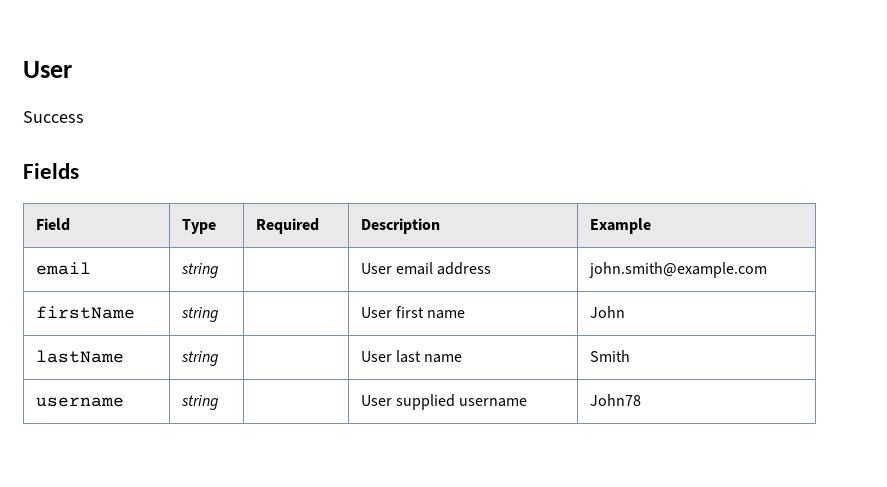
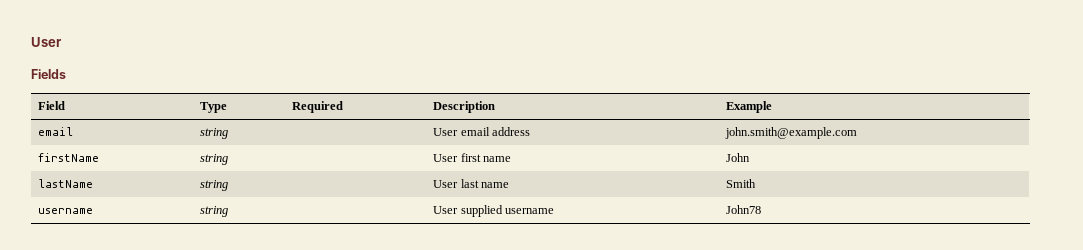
[23,61,72,78] [23,111,84,123] User // Success -> [31,37,62,47] User

